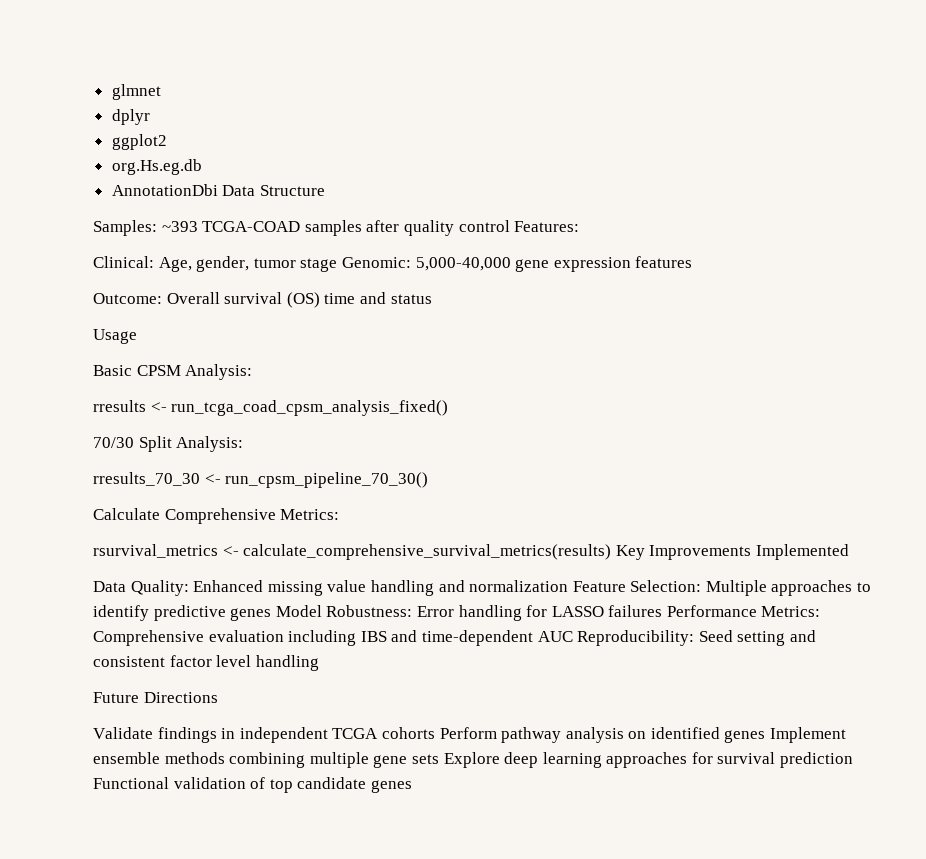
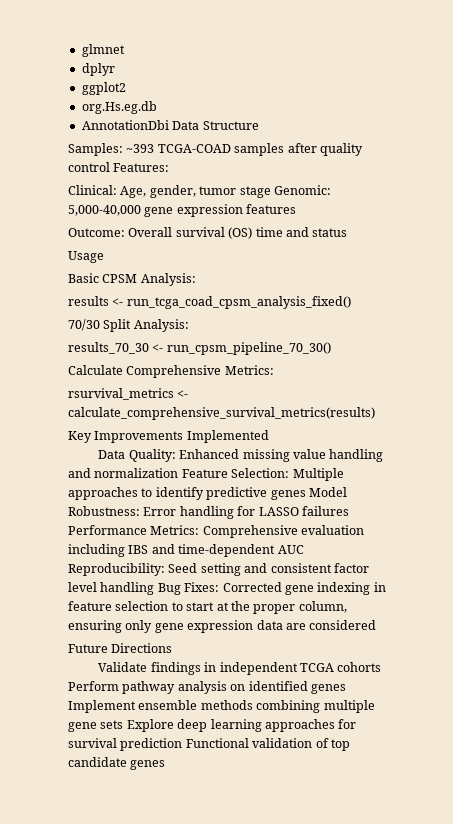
[93,400,146,412] rresults -> [68,296,109,306] results
[93,472,200,486] rresults_70_30 -> [68,342,149,354] results_70_30
(612, 552) none -> (375, 413) //
(319, 663) none -> [157,582,386,595] [68,601,347,614] [68,620,377,633] Bug Fixes: Corrected gene indexing in feature selection to start at the proper column, ensuring only gene expression data are considered

